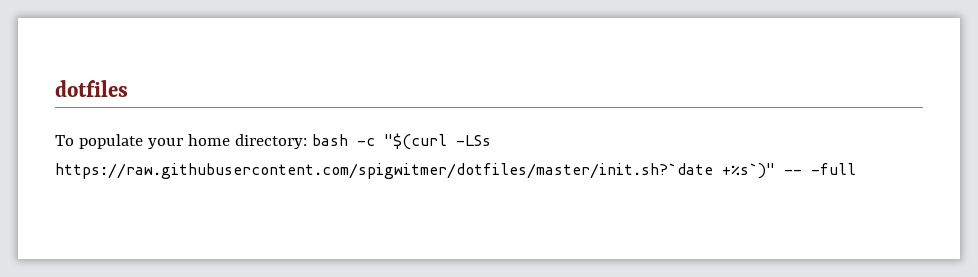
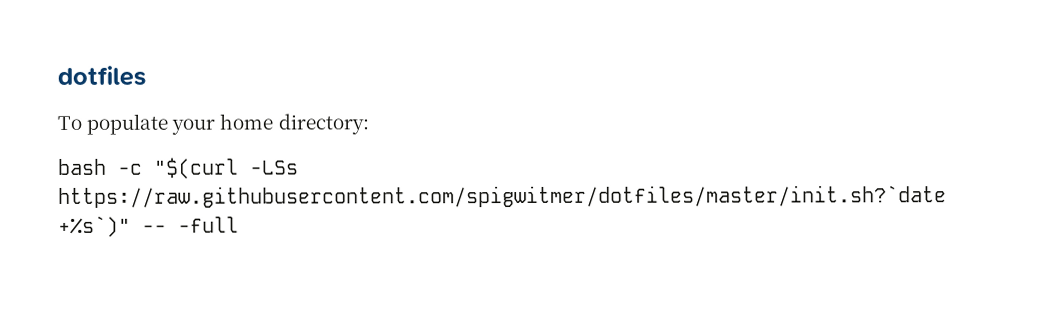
(307, 141) none -> (369, 124) //

